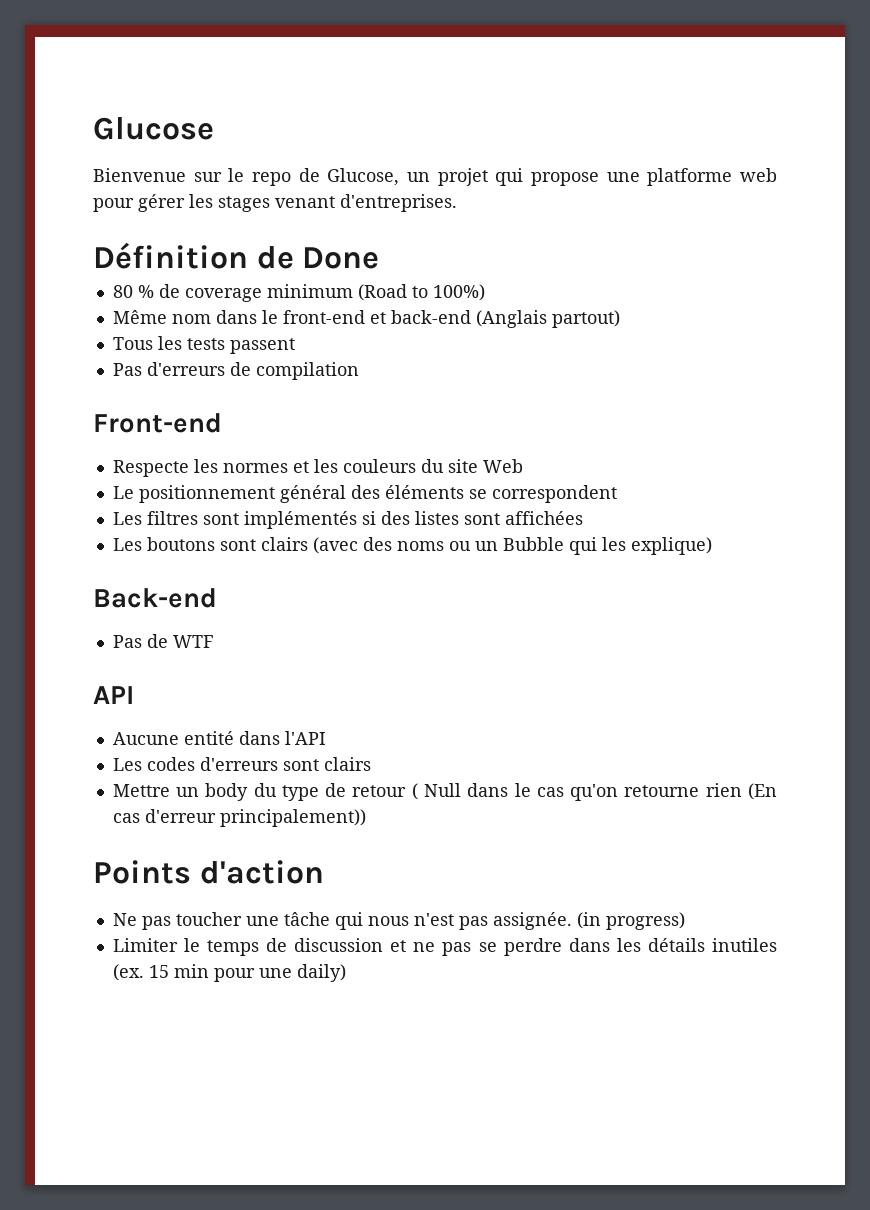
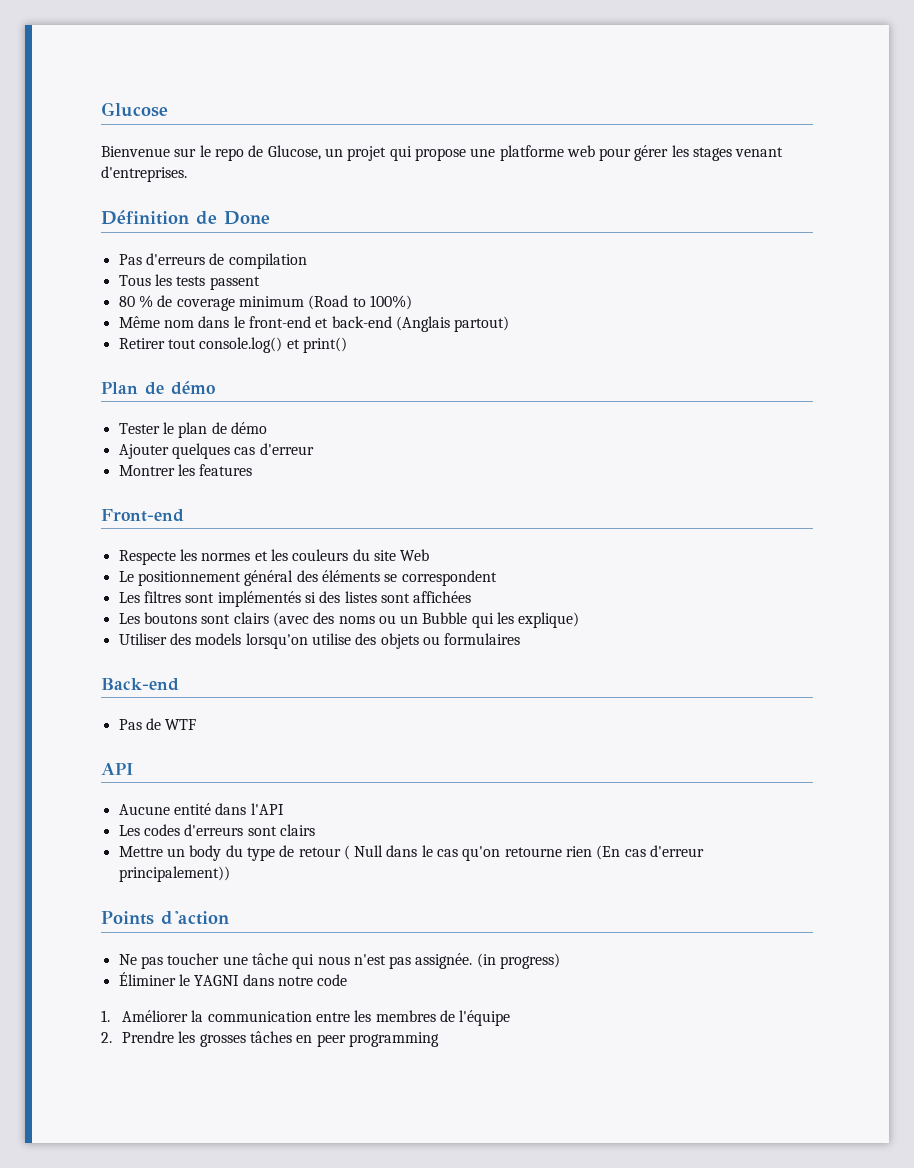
(380, 258) none -> [118,253,307,269] [118,274,260,290] // Pas d'erreurs de compilation // Tous les tests passent
[112,336,295,354] [112,362,359,380] Tous les tests passent // Pas d'erreurs de compilation -> [118,337,347,353] [101,381,215,395] [118,422,267,438] [118,443,314,459] [118,464,253,476] Retirer tout console.log() et print() // Plan de démo // Tester le plan de démo // Ajouter quelques cas d'erreur // Montrer les features
(712, 546) none -> [118,633,521,649] // Utiliser des models lorsqu'on utilise des objets ou formulaires
[112,938,778,956] [112,964,346,982] Limiter le temps de discussion et ne pas se perdre dans les détails inutiles (ex. 15 min pour une daily) -> [118,972,348,986] [101,1010,511,1026] [101,1031,439,1047] Éliminer le YAGNI dans notre code // 1. Améliorer la communication entre les membres de l'équipe // 2. Prendre les grosses tâches en peer programming

